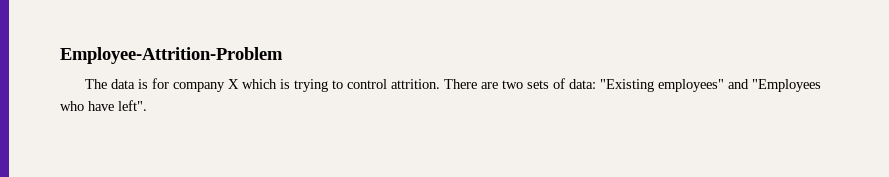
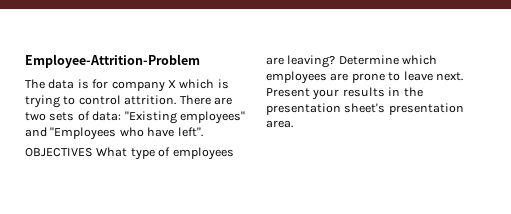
(147, 105) none -> [25,147,234,160] [266,55,438,68] [266,71,463,84] [266,87,423,100] [266,103,464,115] [266,120,293,128] // OBJECTIVES What type of employees are leaving? Determine which employees are prone to leave next. Present your results in the presentation sheet's presentation area.

